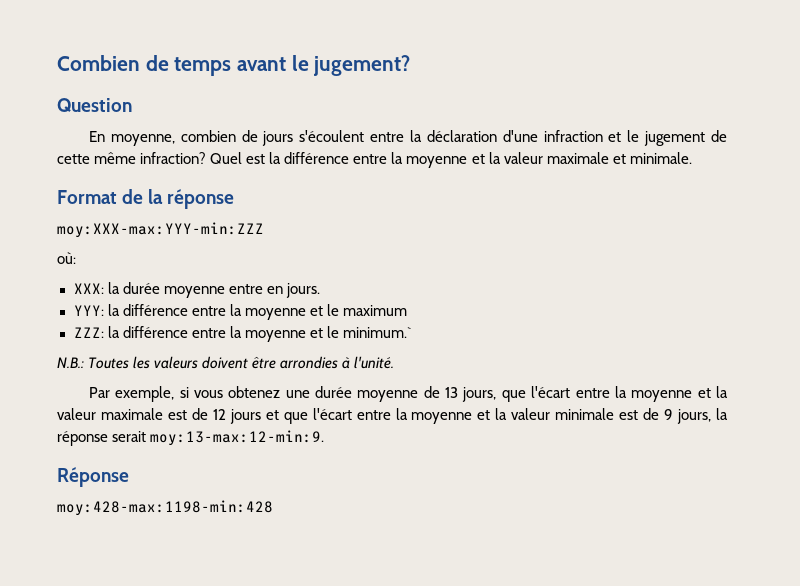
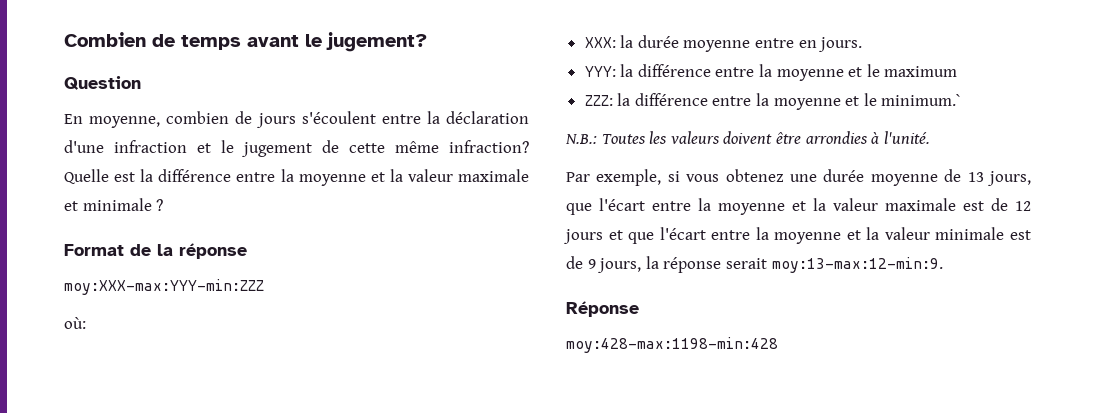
[210,152,243,164] Quel -> [64,169,109,184] Quelle
[629,152,692,164] minimale. -> [82,198,164,211] minimale ?

